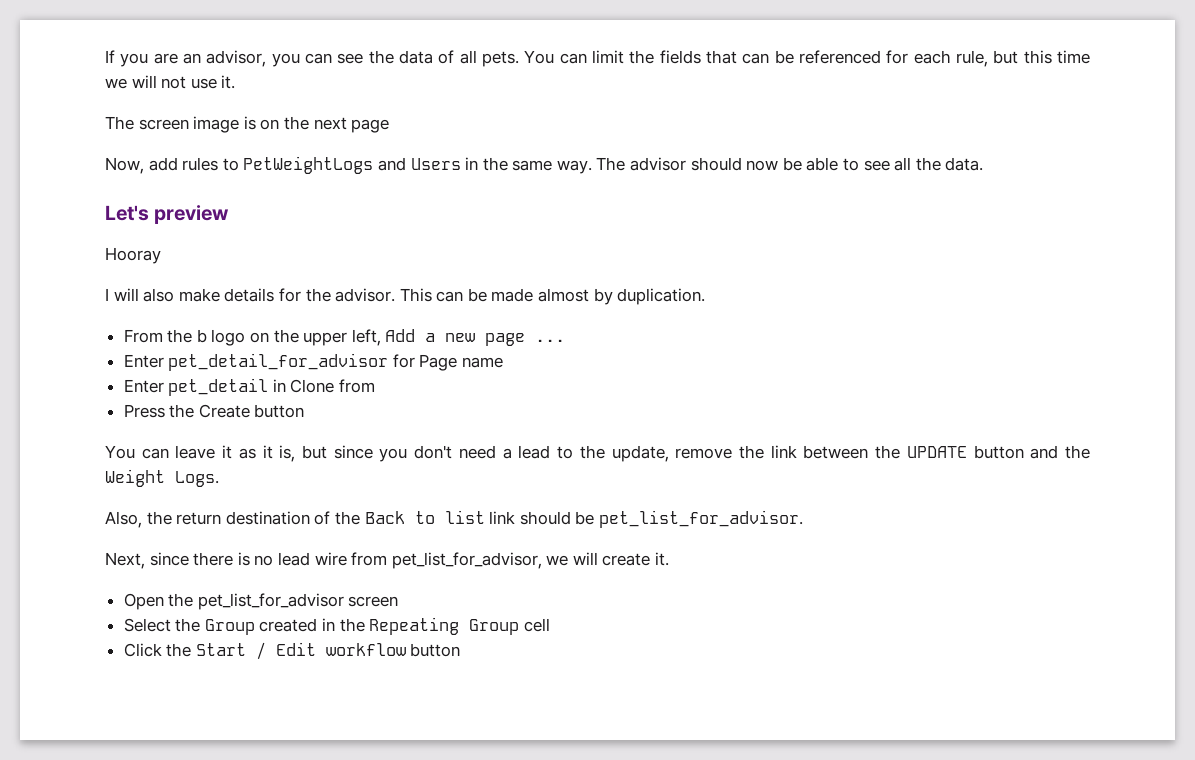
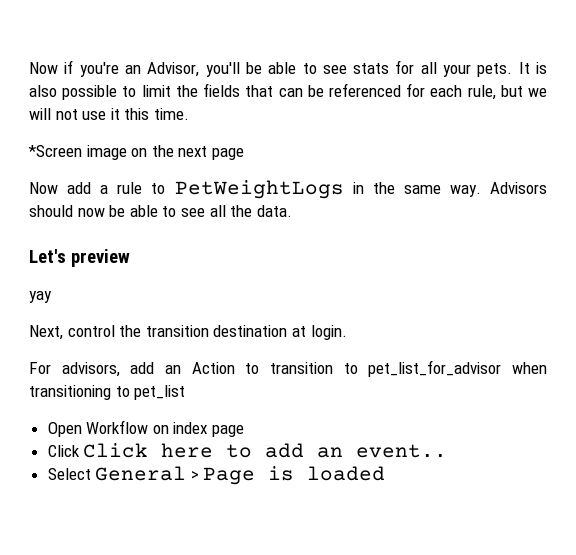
[105,50,587,67] If you are an advisor, you can see the data of all pets. You can -> [29,60,547,77] [29,85,137,100] Now if you're an Advisor, you'll be able to see stats for all your pets. It is also possible to
[1023,50,1091,64] this time -> (523, 91) none
[221,75,236,89] [105,116,256,133] it. // The screen image is -> [110,108,189,120] [28,145,127,160] it this time. // *Screen image
[105,156,461,174] Now, add rules to PetWeightLogs and Users -> [29,180,344,199] Now add a rule to PetWeightLogs
[596,157,687,171] The advisor -> [490,182,548,194] Advisors
[105,247,161,264] [105,288,706,305] [123,329,566,346] [123,353,504,371] [123,378,376,396] [123,404,305,418] [105,445,1091,462] [105,469,219,487] [105,510,803,528] [105,552,670,569] [123,593,399,610] [123,617,550,635] [123,642,461,660] Hooray // I will also make details for the advisor. This can be made almost by duplication. // From the b logo on the upper left, Add a new page ... // Enter pet_detail_for_advisor for Page name // Enter pet_detail in Clone from // Press the Create button // You can leave it as it is, but since you don't need a lead to the update, remove the link between the UPDATE button and the Weight Logs. // Also, the return destination of the Back to list link should be pet_list_for_advisor. // Next, since there is no lead wire from pet_list_for_advisor, we will create it. // Open the pet_list_for_advisor screen // Select the Group created in the Repeating Group cell // Click the Start / Edit workflow button -> [29,291,52,303] [29,325,347,340] [29,360,547,377] [29,385,186,400] [47,420,245,437] [47,443,448,458] [47,466,386,485] yay // Next, control the transition destination at login. // For advisors, add an Action to transition to pet_list_for_advisor when transitioning to pet_list // Open Workflow on index page // Click Click here to add an event.. // Select General > Page is loaded

